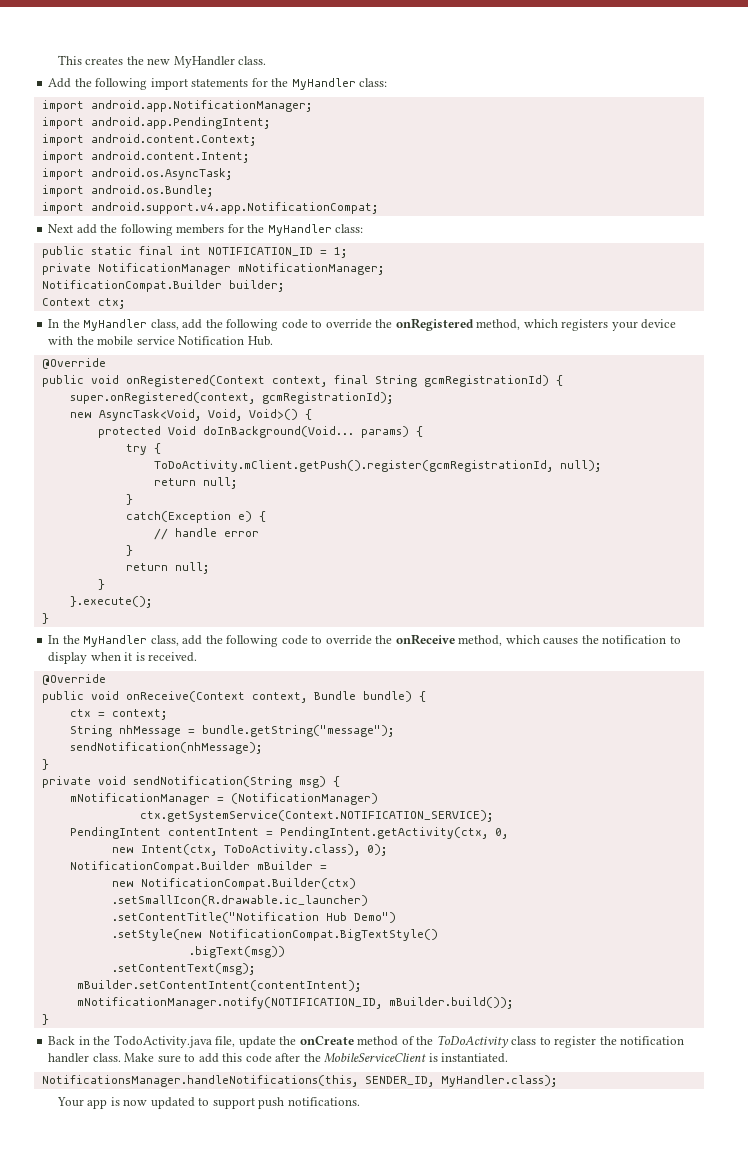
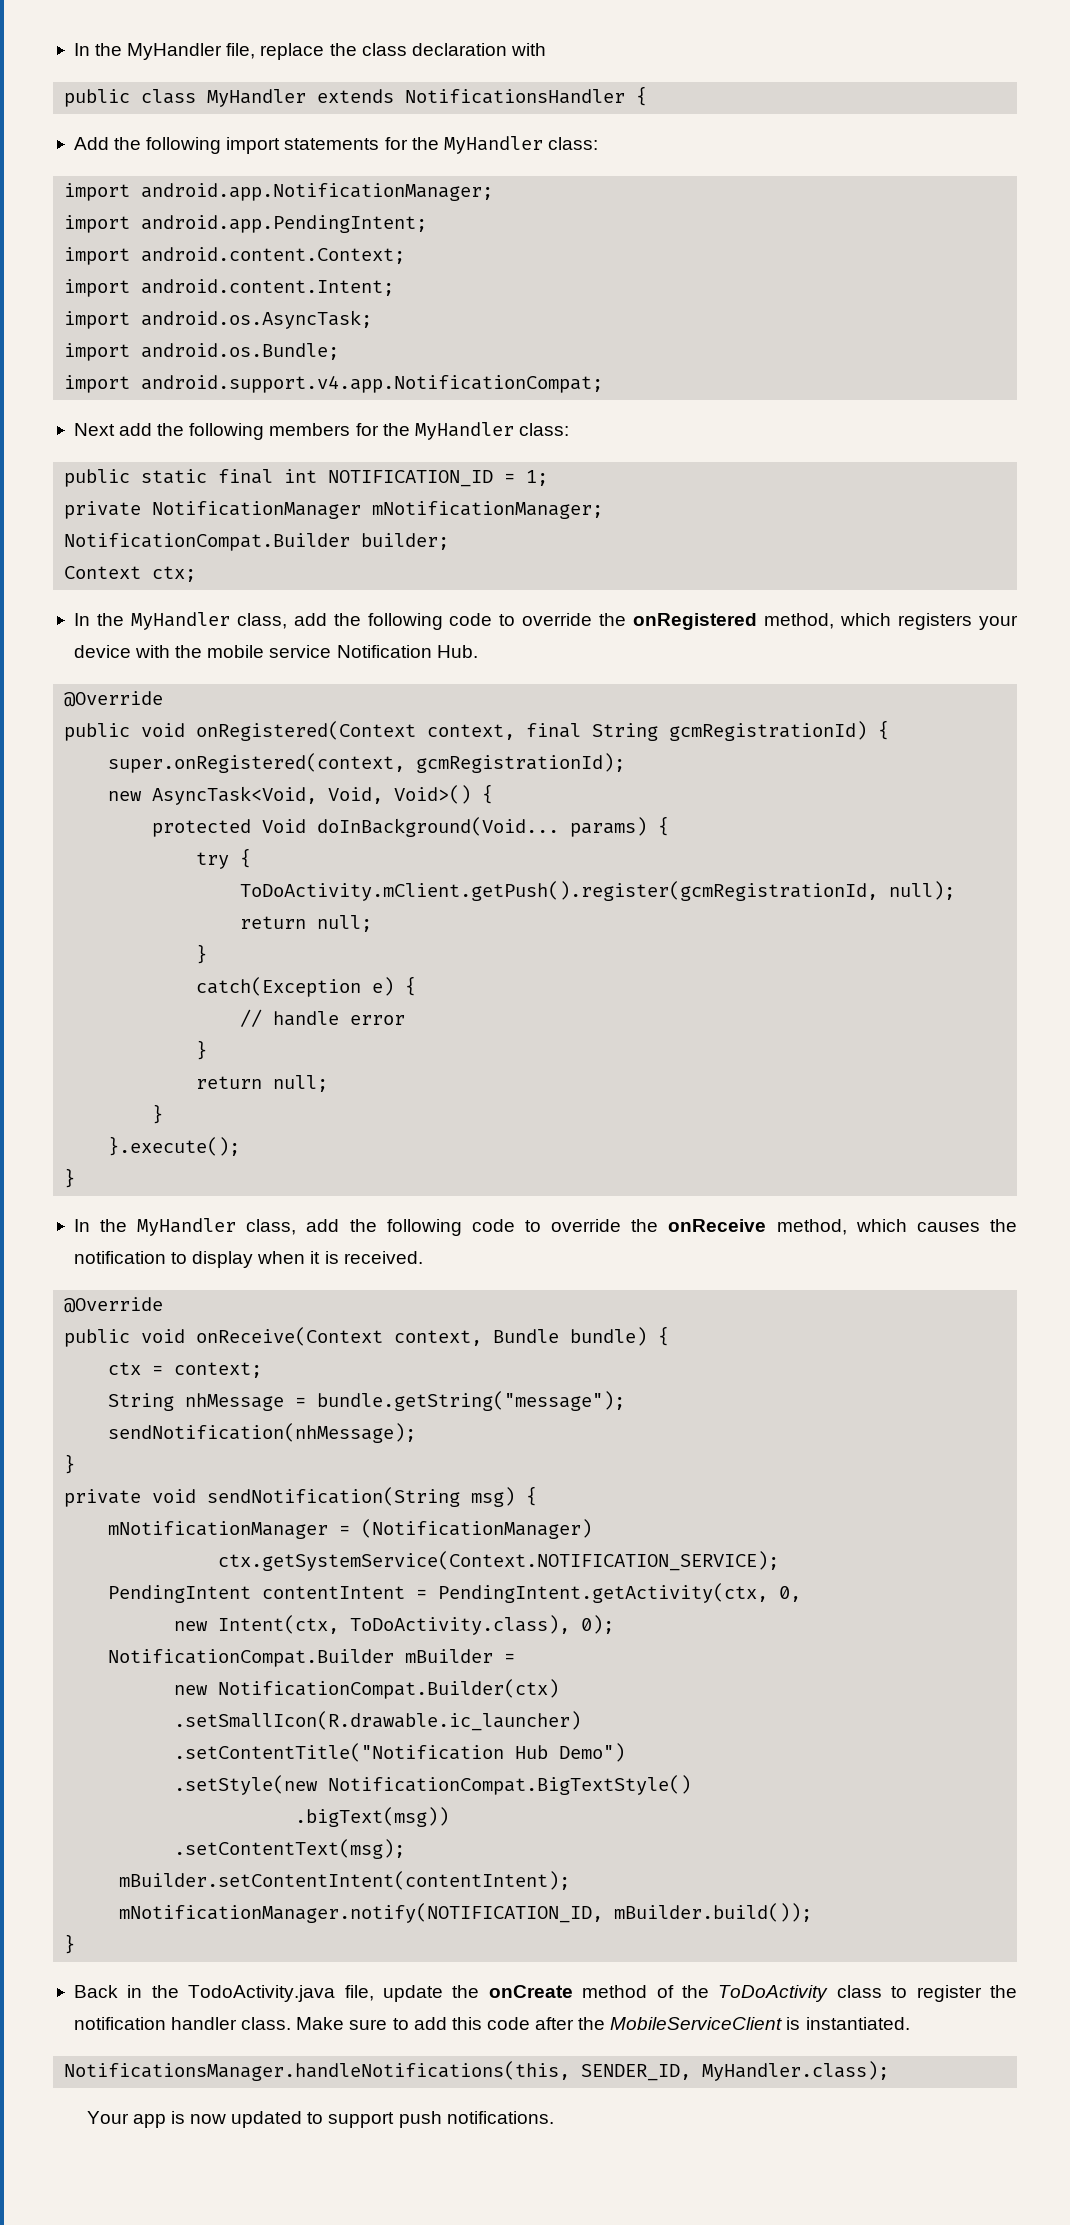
[57,55,267,68] This creates the new MyHandler class. -> [73,43,546,60] [64,86,648,107] In the MyHandler file, replace the class declaration with // public class MyHandler extends NotificationsHandler {

